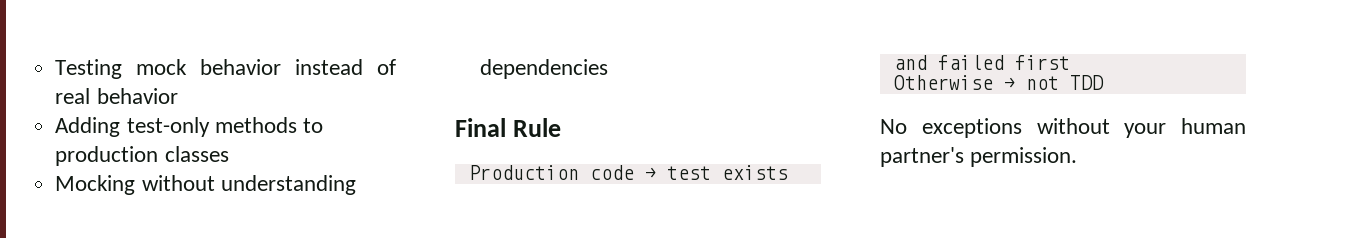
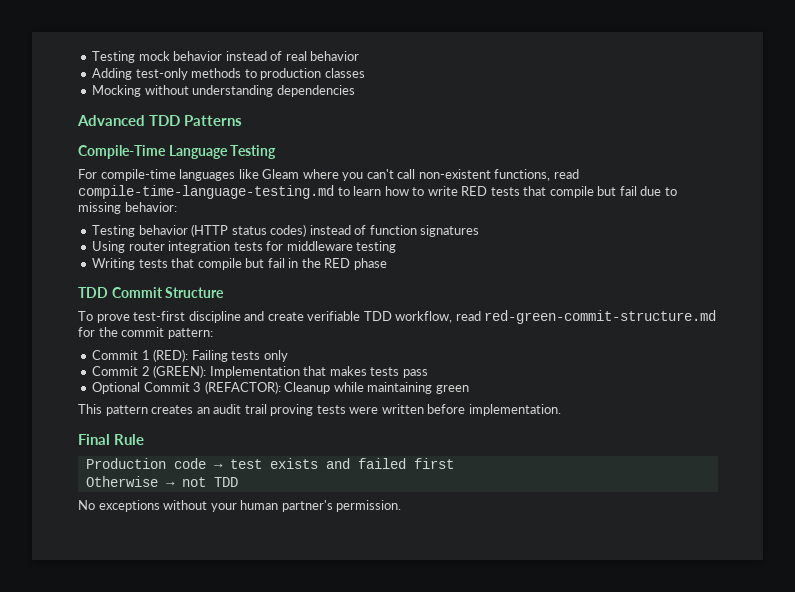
(609, 69) none -> [77,115,242,126] [78,145,277,159] [78,169,579,181] [78,185,677,199] [78,202,177,214] [92,224,480,237] [92,241,397,253] [92,258,387,270] [78,287,225,298] [78,310,717,324] [78,327,213,339] [92,349,288,362] [92,365,428,378] [92,381,469,394] [78,404,561,416] // Advanced TDD Patterns // Compile-Time Language Testing // For compile-time languages like Gleam where you can't call non-existent functions, read compile-time-language-testing.md to learn how to write RED tests that compile but fail due to missing behavior: // Testing behavior (HTTP status codes) instead of function signatures // Using router integration tests for middleware testing // Writing tests that compile but fail in the RED phase // TDD Commit Structure // To prove test-first discipline and create verifiable TDD workflow, read red-green-commit-structure.md for the commit pattern: // Commit 1 (RED): Failing tests only // Commit 2 (GREEN): Implementation that makes tests pass // Optional Commit 3 (REFACTOR): Cleanup while maintaining green // This pattern creates an audit trail proving tests were written before implementation.

